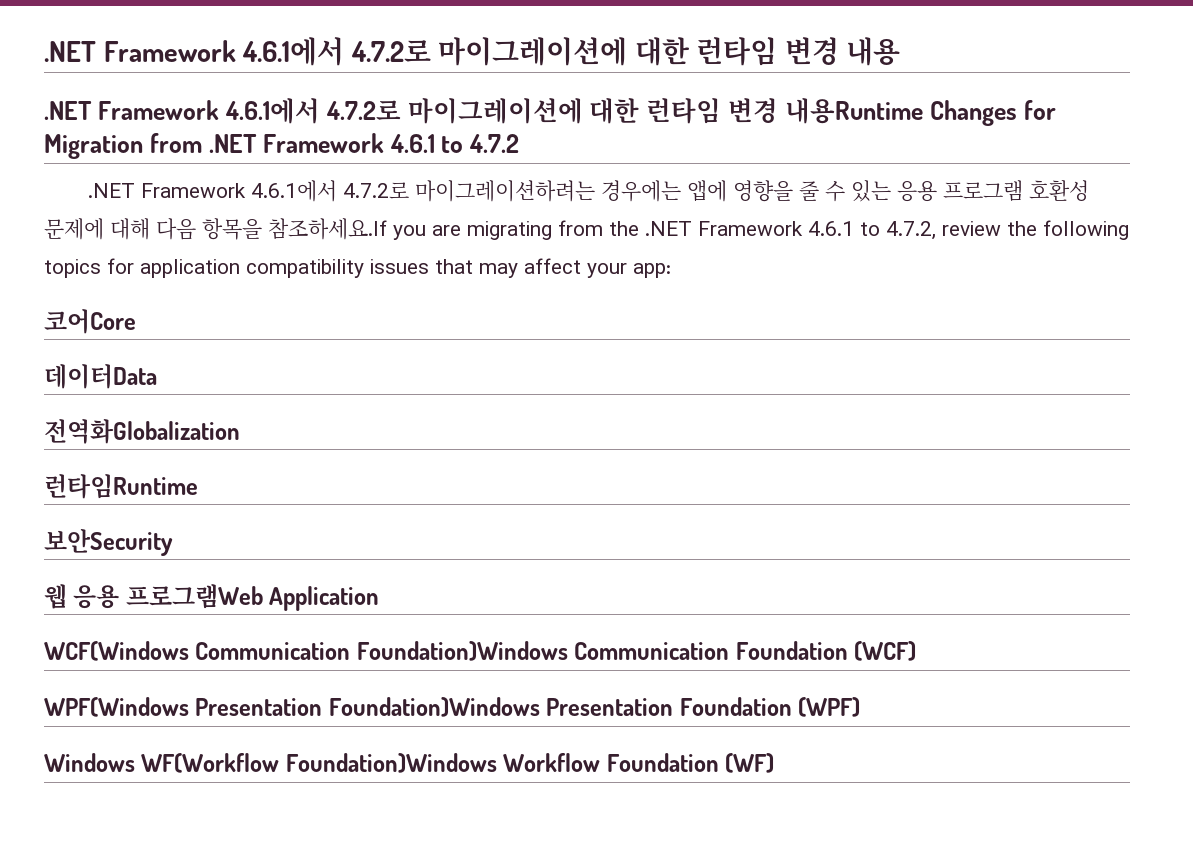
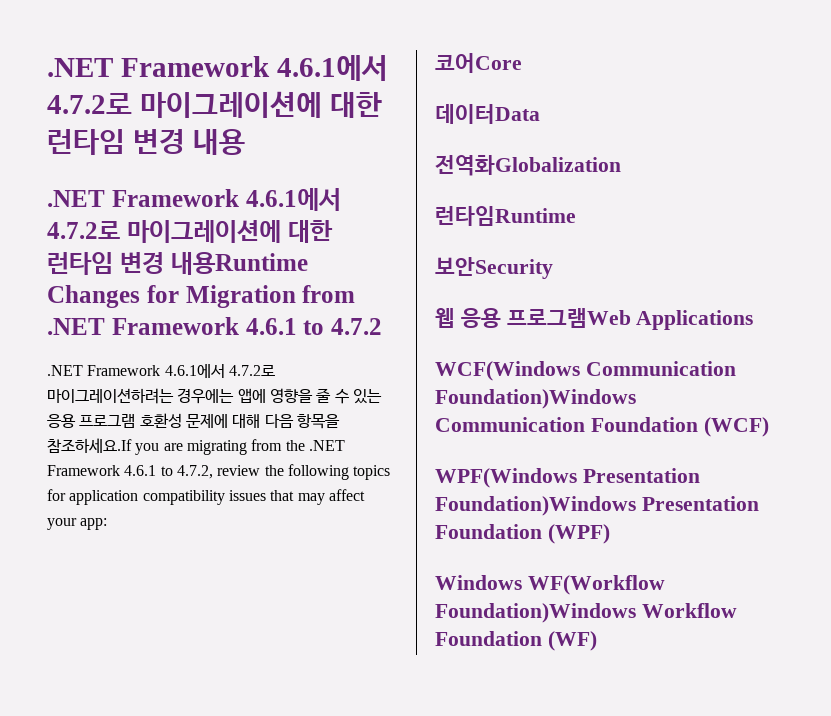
[269,586,380,611] Application -> [636,310,754,330] Applications

